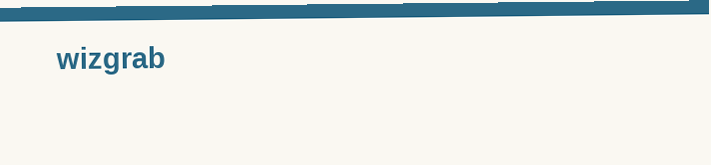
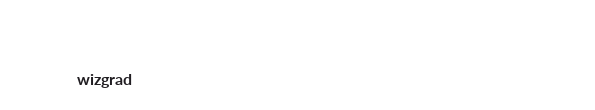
[55,45,166,76] wizgrab -> [77,74,132,88] wizgrad

